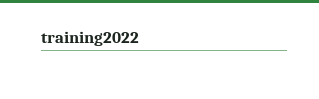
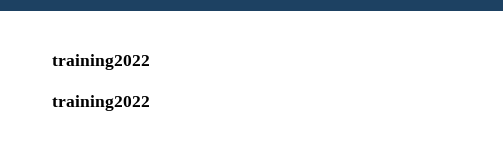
[41,31,139,46] training2022 -> [52,54,150,70] [52,95,150,111] training2022 // training2022

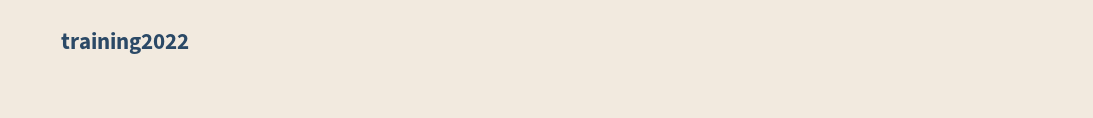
[52,54,150,70] [52,95,150,111] training2022 // training2022 -> [61,32,189,54] training2022

